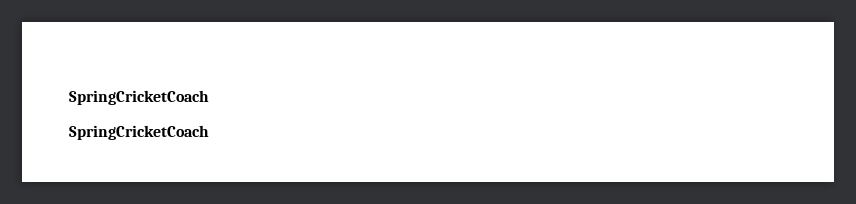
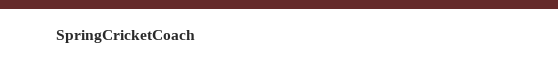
[69,90,209,105] [69,125,209,140] SpringCricketCoach // SpringCricketCoach -> [56,30,195,43] SpringCricketCoach

